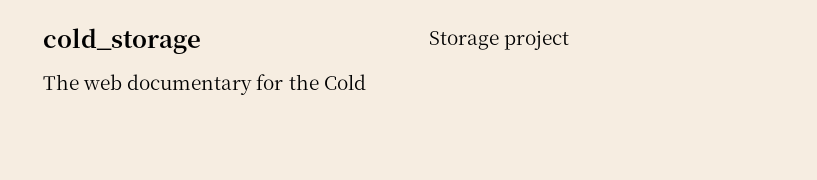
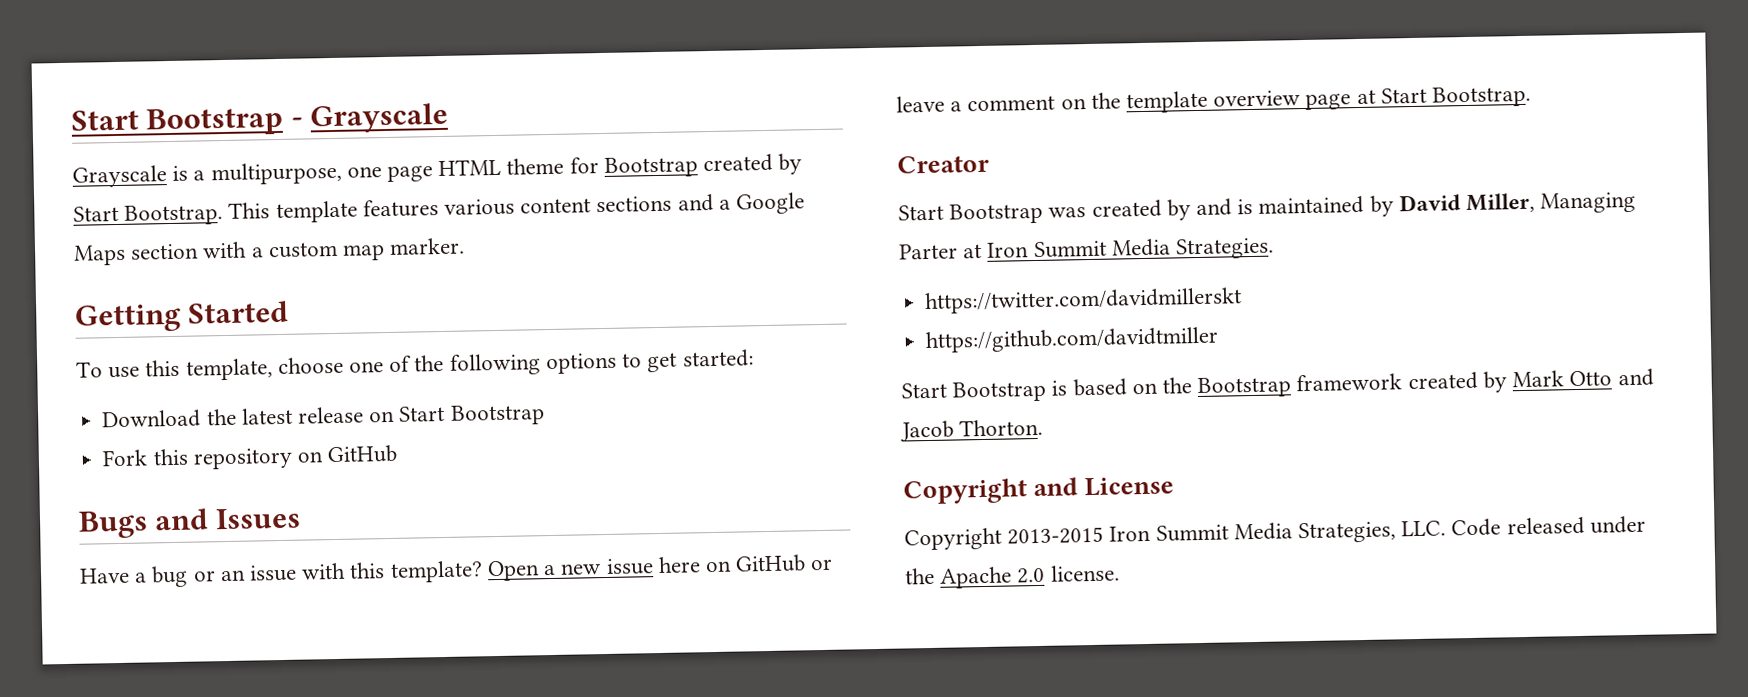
[43,28,201,54] [43,74,366,95] [429,30,570,50] cold_storage // The web documentary for the Cold Storage project -> [71,102,449,137] [72,153,803,188] [73,192,806,226] [73,237,466,266] [75,300,290,333] [76,349,754,381] [102,404,545,429] [102,444,399,470] [78,507,301,539] [79,554,834,588] [896,85,1532,114] [897,154,990,174] [898,191,1637,225] [899,237,1275,260] [924,287,1243,315] [925,326,1220,354] [901,368,1654,403] [900,418,1044,442] [903,476,1175,505] [904,515,1646,551] [905,564,1120,589] Start Bootstrap - Grayscale // Grayscale is a multipurpose, one page HTML theme for Bootstrap created by Start Bootstrap. This template features various content sections and a Google Maps section with a custom map marker. // Getting Started // To use this template, choose one of the following options to get started: // Download the latest release on Start Bootstrap // Fork this repository on GitHub // Bugs and Issues // Have a bug or an issue with this template? Open a new issue here on GitHub or leave a comment on the template overview page at Start Bootstrap. // Creator // Start Bootstrap was created by and is maintained by David Miller, Managing Parter at Iron Summit Media Strategies. // https://twitter.com/davidmillerskt // https://github.com/davidtmiller // Start Bootstrap is based on the Bootstrap framework created by Mark Otto and Jacob Thorton. // Copyright and License // Copyright 2013-2015 Iron Summit Media Strategies, LLC. Code released under the Apache 2.0 license.

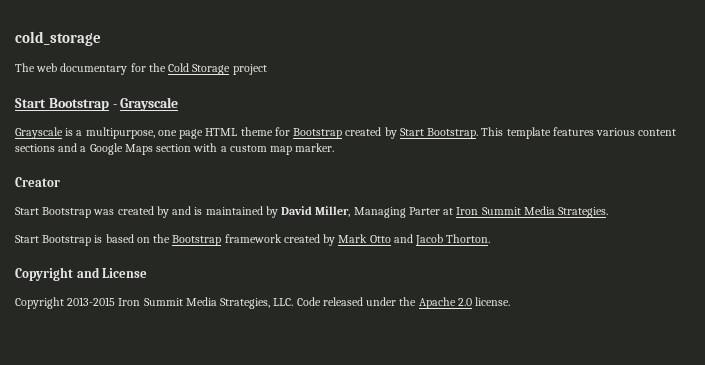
(71, 120) none -> [15,31,101,46] [15,63,267,75] cold_storage // The web documentary for the Cold Storage project //
[75,300,290,333] [76,349,754,381] [102,404,545,429] [102,444,399,470] [78,507,301,539] [79,554,834,588] [896,85,1532,114] // Getting Started // To use this template, choose one of the following options to get started: // Download the latest release on Start Bootstrap // Fork this repository on GitHub // Bugs and Issues // Have a bug or an issue with this template? Open a new issue here on GitHub or leave a comment on the template overview page at Start Bootstrap. -> (335, 147) none
[924,287,1243,315] [925,326,1220,354] // https://twitter.com/davidmillerskt // https://github.com/davidtmiller -> (609, 212) none

